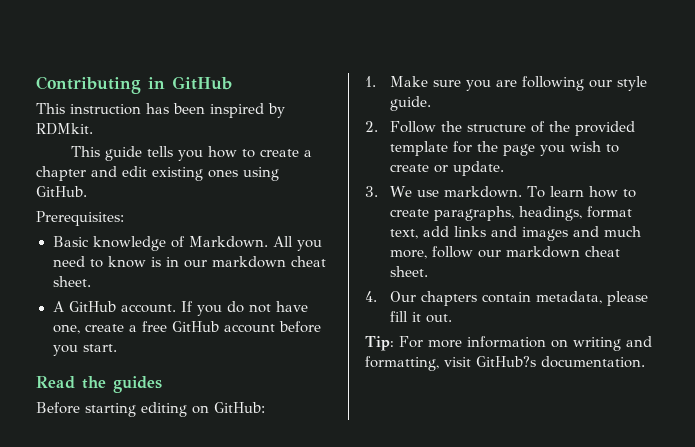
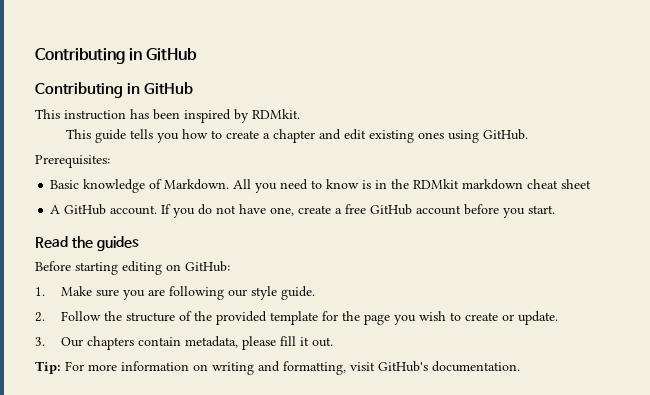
[36,76,232,94] Contributing in GitHub -> [35,48,198,64] [35,82,193,98] Contributing in GitHub // Contributing in GitHub
[183,256,326,268] [52,276,91,287] our markdown cheat sheet. -> [391,179,592,190] the RDMkit markdown cheat sheet
[389,186,636,198] [389,206,632,221] [389,226,641,241] [389,246,620,259] [389,266,428,277] [365,291,377,302] We use markdown. To learn how to create paragraphs, headings, format text, add links and images and much more, follow our markdown cheat sheet. // 4. -> (45, 341) none
[476,356,536,367] GitHub?s -> [378,361,428,372] GitHub's

